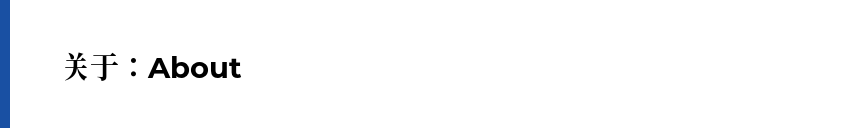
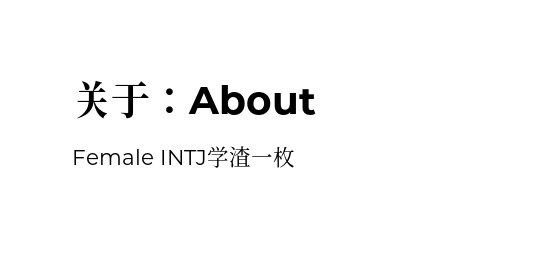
(242, 67) none -> [72,146,295,168] // Female INTJ学渣一枚

